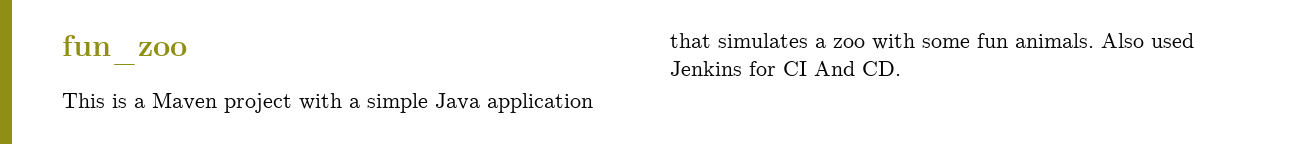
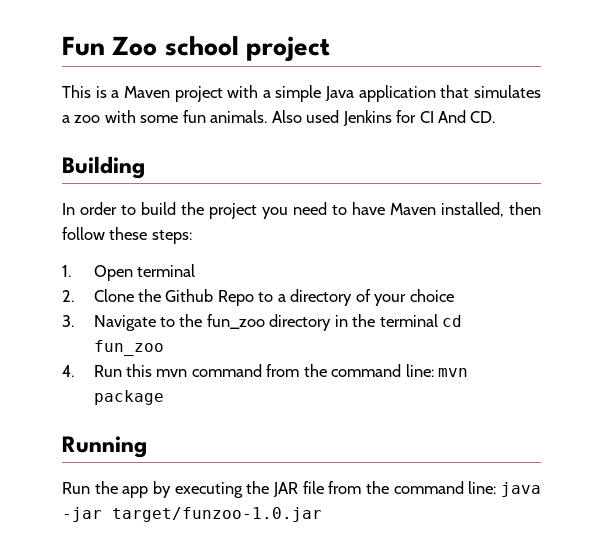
[62,35,187,65] fun_zoo -> [62,36,331,62] Fun Zoo school project
(901, 68) none -> [62,156,145,179] [62,202,541,219] [62,227,192,244] [62,264,196,281] [62,289,454,306] [62,314,463,331] [93,340,164,356] [62,364,469,377] [93,390,164,405] [62,436,147,458] [62,481,541,498] [62,507,322,522] // Building // In order to build the project you need to have Maven installed, then follow these steps: // 1. Open terminal // 2. Clone the Github Repo to a directory of your choice // 3. Navigate to the fun_zoo directory in the terminal cd fun_zoo // 4. Run this mvn command from the command line: mvn package // Running // Run the app by executing the JAR file from the command line: java -jar target/funzoo-1.0.jar

